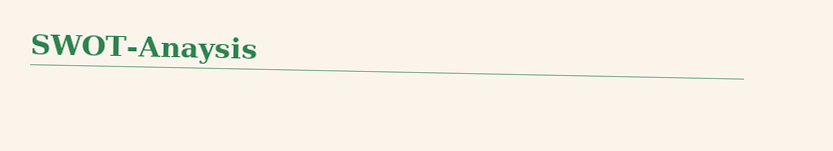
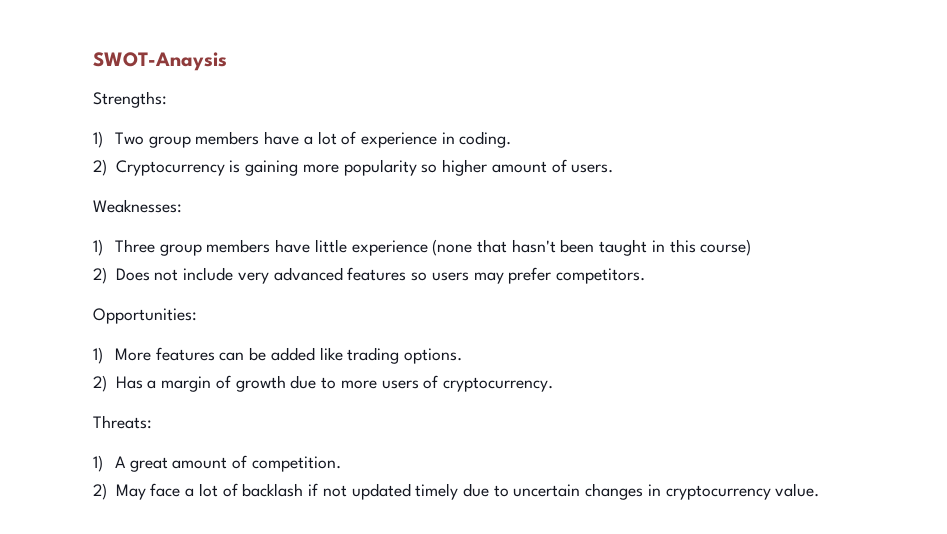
(258, 49) none -> [93,91,167,108] [93,131,512,148] [93,159,614,176] [93,199,182,213] [93,239,752,256] [93,267,646,284] [93,308,197,324] [93,347,462,364] [93,375,553,392] [93,415,152,429] [93,455,341,472] [93,483,820,500] // Strengths: // 1) Two group members have a lot of experience in coding. // 2) Cryptocurrency is gaining more popularity so higher amount of users. // Weaknesses: // 1) Three group members have little experience (none that hasn't been taught in this course) // 2) Does not include very advanced features so users may prefer competitors. // Opportunities: // 1) More features can be added like trading options. // 2) Has a margin of growth due to more users of cryptocurrency. // Threats: // 1) A great amount of competition. // 2) May face a lot of backlash if not updated timely due to uncertain changes in cryptocurrency value.

